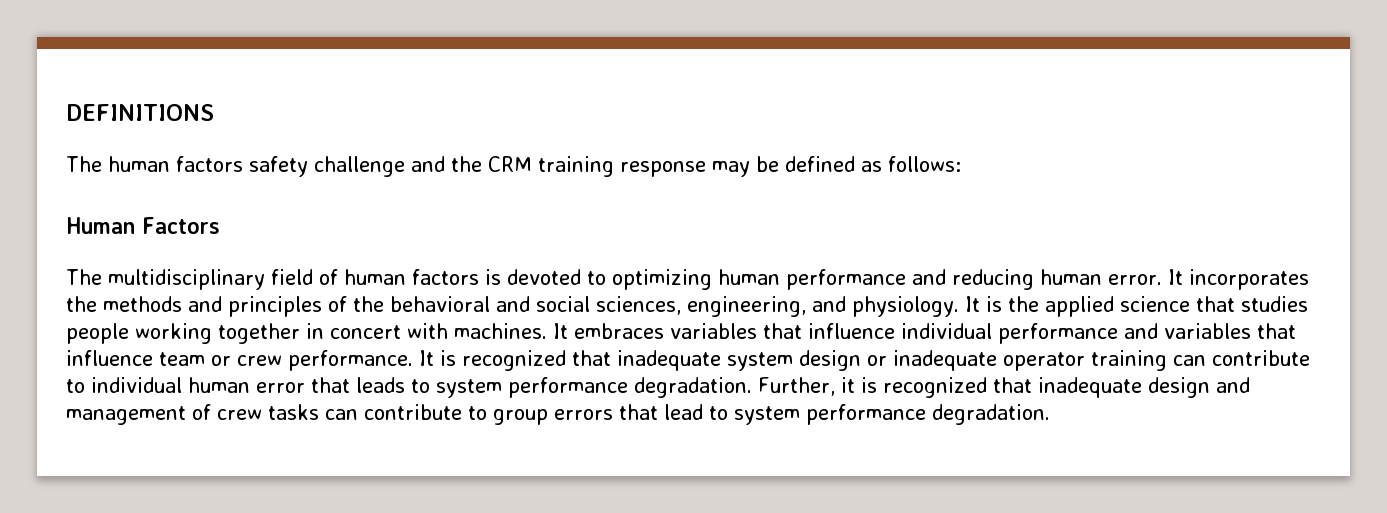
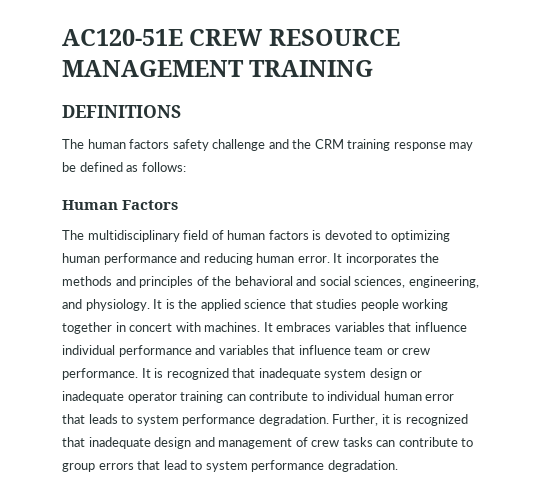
(66, 112) none -> [62,29,400,46] [62,60,374,77] AC120-51E CREW RESOURCE MANAGEMENT TRAINING //

